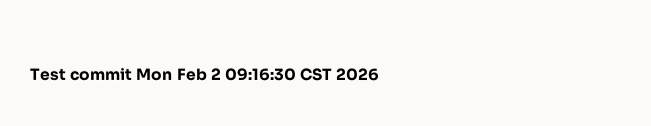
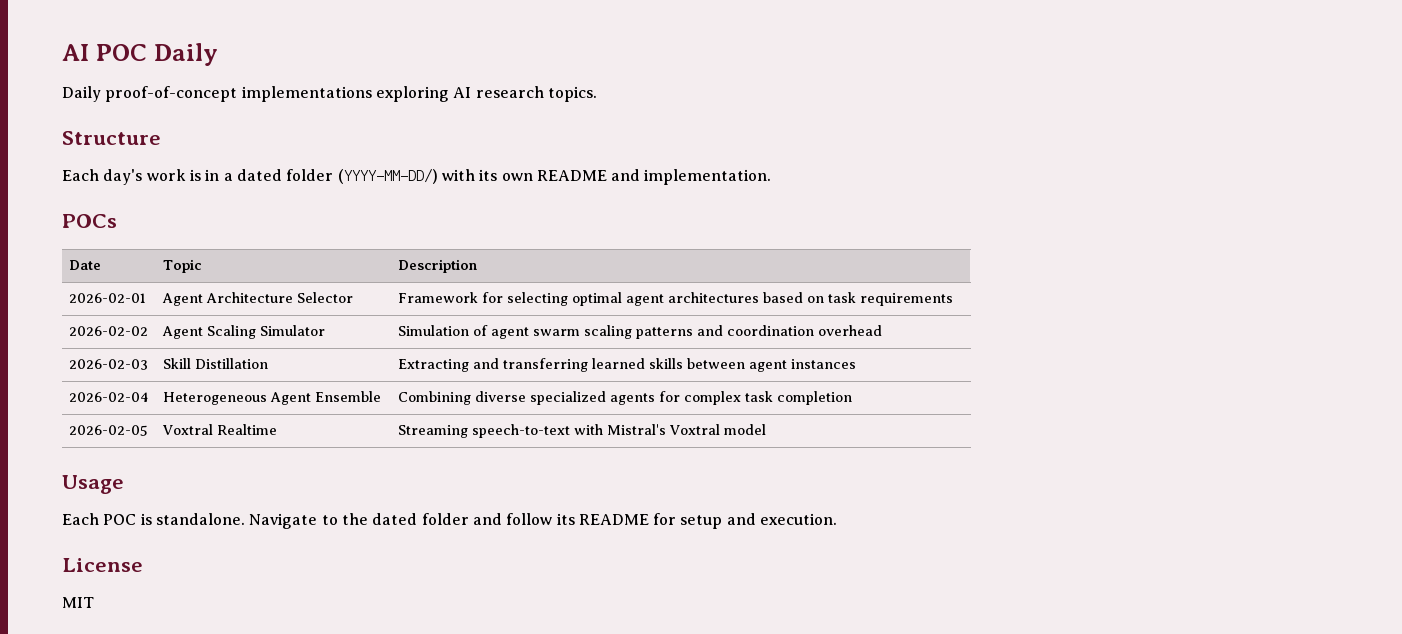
[29,67,380,82] Test commit Mon Feb 2 09:16:30 CST 2026 -> [62,43,218,66] [62,86,597,102] [62,131,161,145] [62,168,772,185] [62,214,117,228] [68,260,101,270] [162,259,202,273] [397,259,477,273] [68,293,146,303] [161,292,353,306] [397,292,953,306] [68,326,148,336] [161,325,325,339] [397,325,882,339] [68,359,148,370] [162,358,268,369] [397,358,856,372] [68,392,149,402] [162,391,381,405] [397,391,852,405] [68,425,148,436] [161,424,277,435] [397,424,766,438] [62,475,124,494] [62,513,838,529] [62,558,143,572] [62,597,94,608] AI POC Daily // Daily proof-of-concept implementations exploring AI research topics. // Structure // Each day's work is in a dated folder (YYYY-MM-DD/) with its own README and implementation. // POCs // Date | Topic | Description // 2026-02-01 | Agent Architecture Selector | Framework for selecting optimal agent architectures based on task requirements // 2026-02-02 | Agent Scaling Simulator | Simulation of agent swarm scaling patterns and coordination overhead // 2026-02-03 | Skill Distillation | Extracting and transferring learned skills between agent instances // 2026-02-04 | Heterogeneous Agent Ensemble | Combining diverse specialized agents for complex task completion // 2026-02-05 | Voxtral Realtime | Streaming speech-to-text with Mistral's Voxtral model // Usage // Each POC is standalone. Navigate to the dated folder and follow its README for setup and execution. // License // MIT

